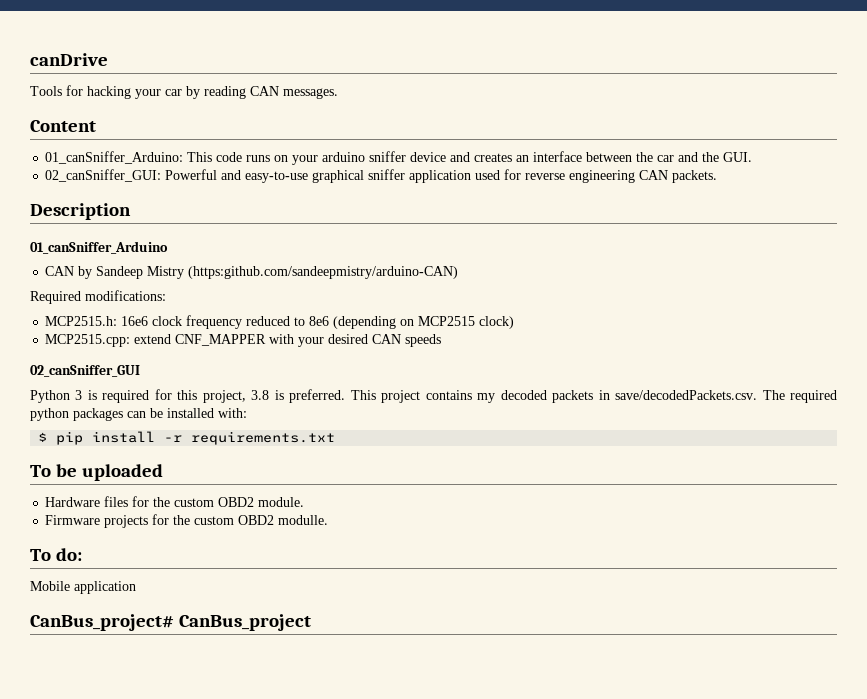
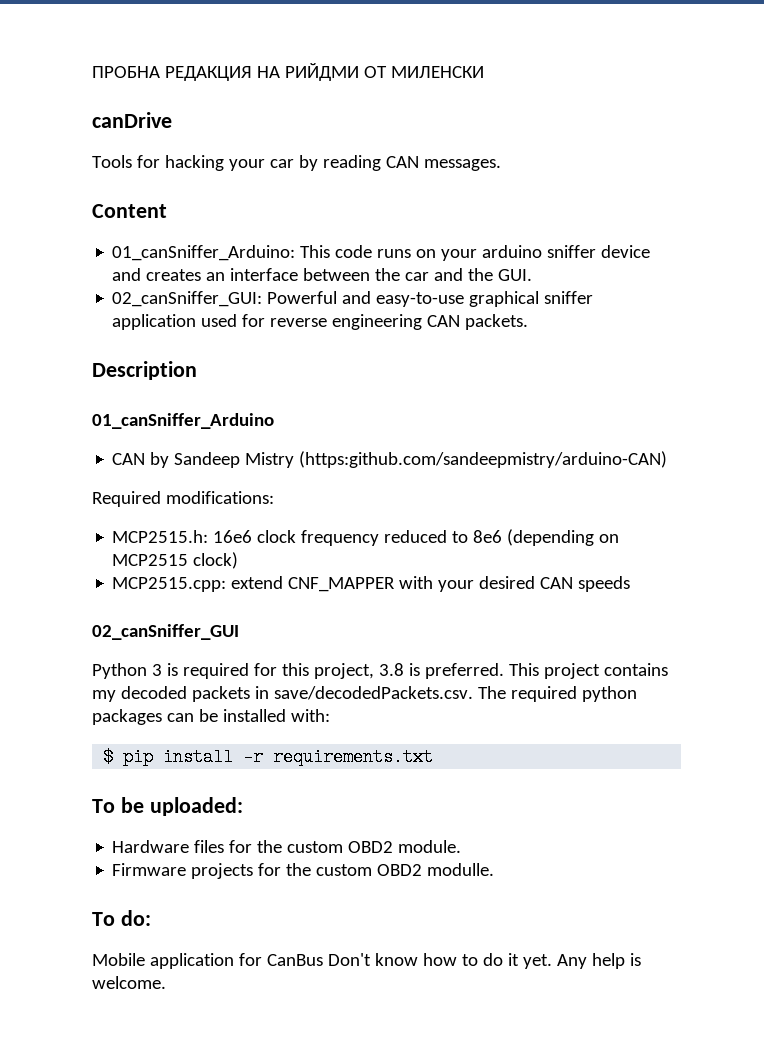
(30, 59) none -> [92,63,484,81] ПРОБНА РЕДАКЦИЯ НА РИЙДМИ ОТ МИЛЕНСКИ //
[82,464,164,481] uploaded -> [149,797,243,816] uploaded:
[30,614,312,631] // CanBus_project# CanBus_project -> [238,953,641,969] [92,976,166,989] for CanBus Don't know how to do it yet. Any help is welcome.

